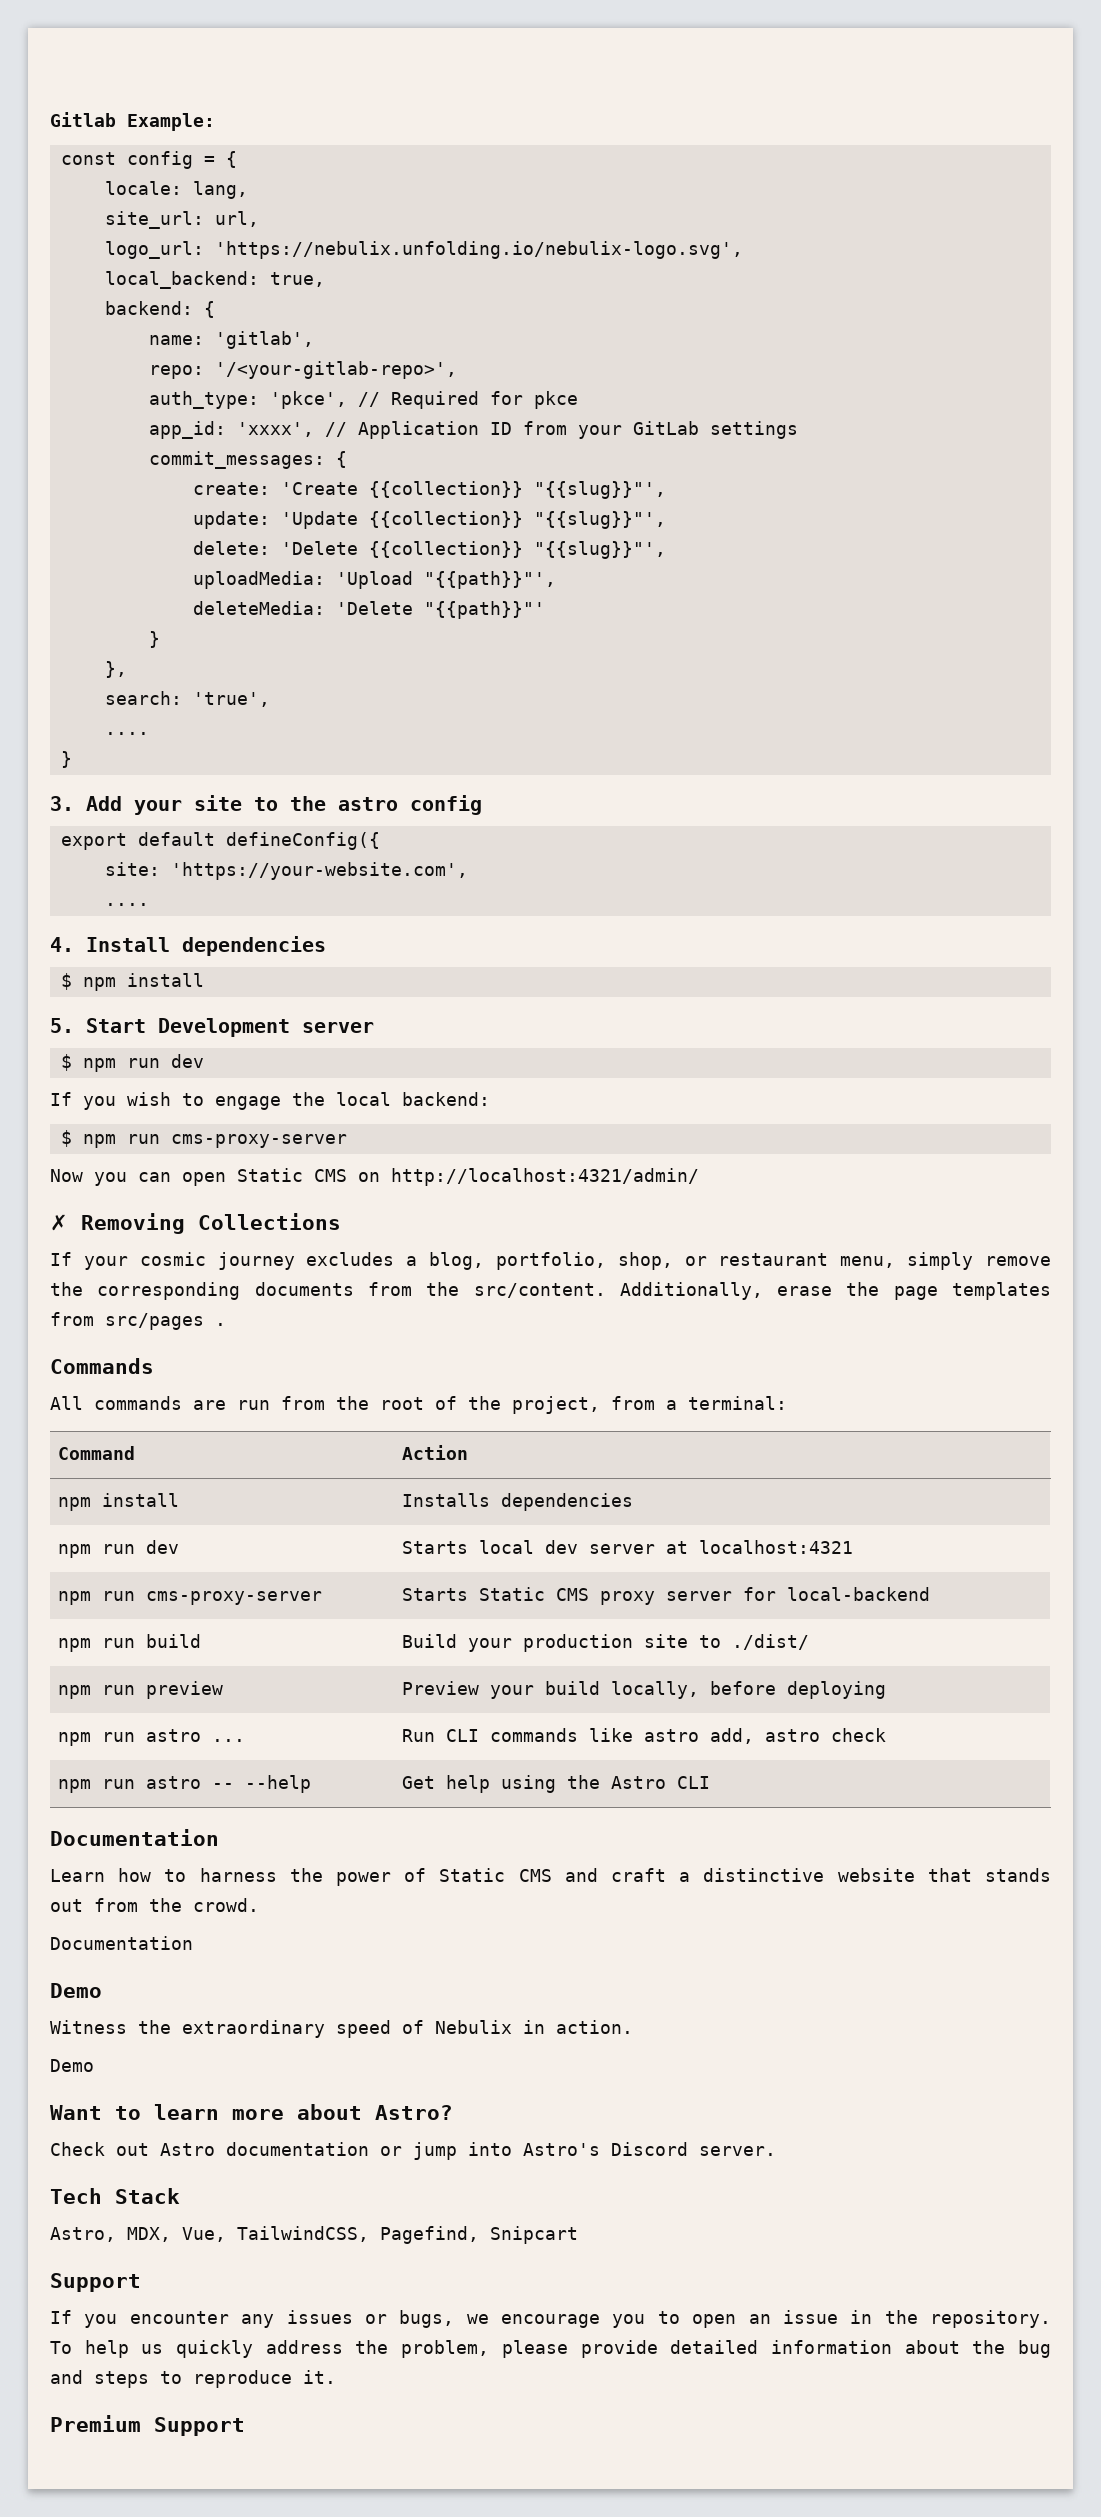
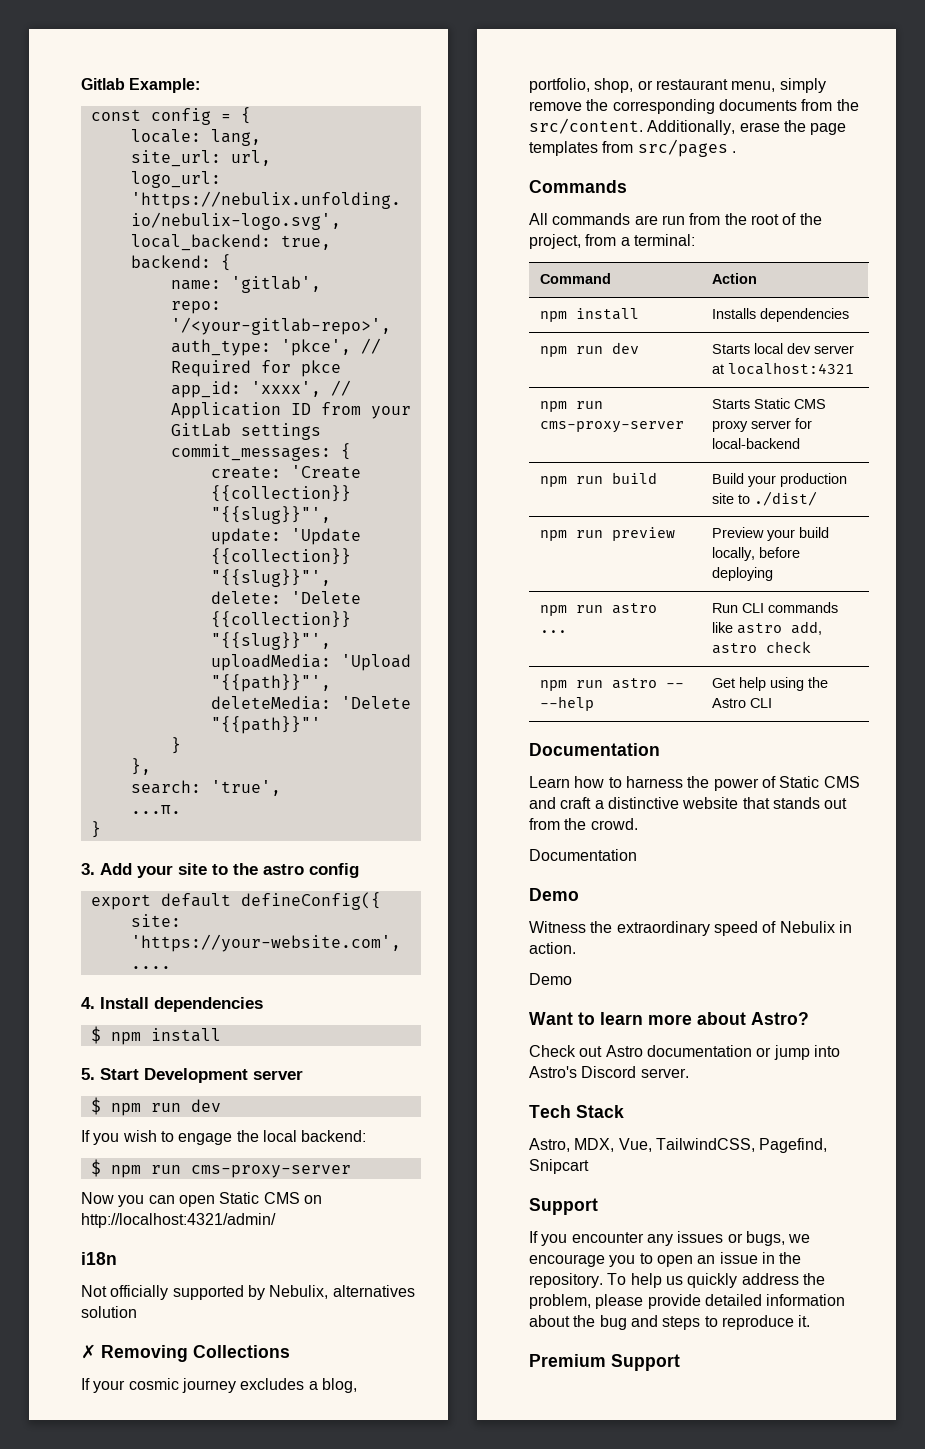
[104,732,149,735] .... -> [130,805,181,815] ...π.
(699, 1177) none -> [81,1252,117,1265] [81,1285,415,1300] [81,1306,137,1318] // i18n // Not officially supported by Nebulix, alternatives solution

